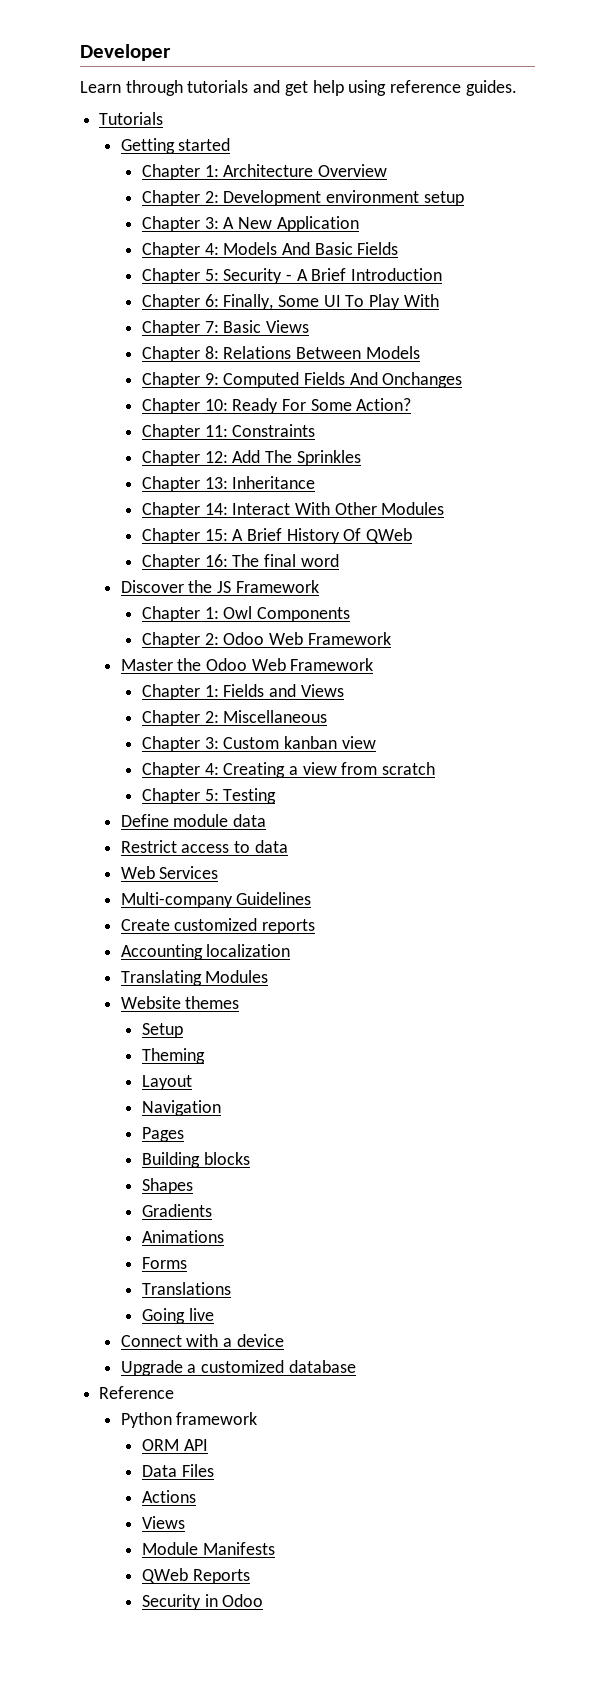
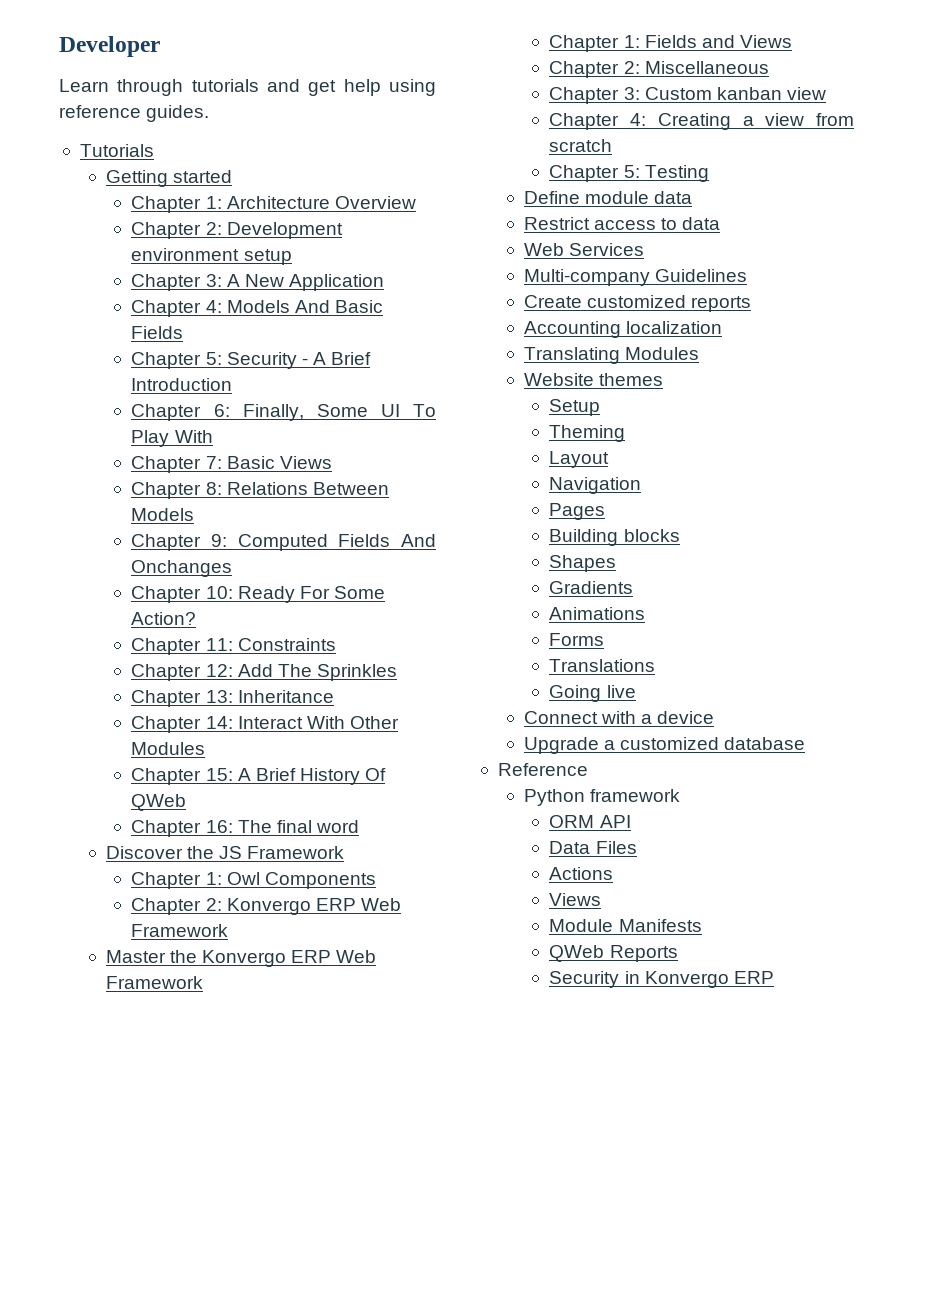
[223,632,265,645] Odoo -> [226,898,356,915] Konvergo ERP
[206,658,248,671] Odoo -> [201,950,332,967] Konvergo ERP
[222,1594,264,1607] Odoo -> [644,971,774,988] Konvergo ERP

